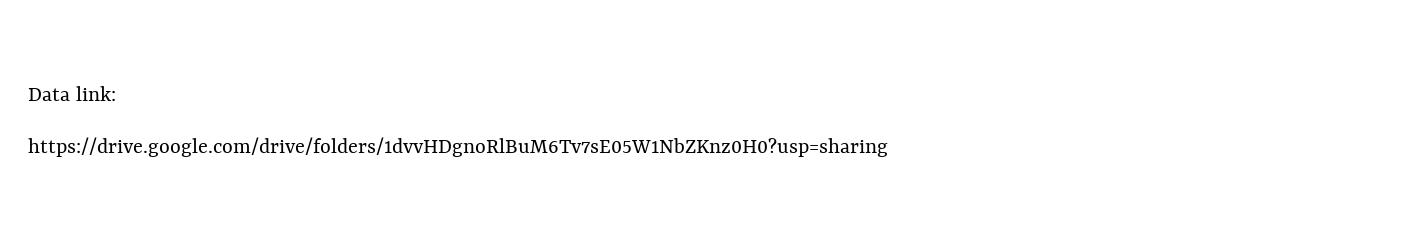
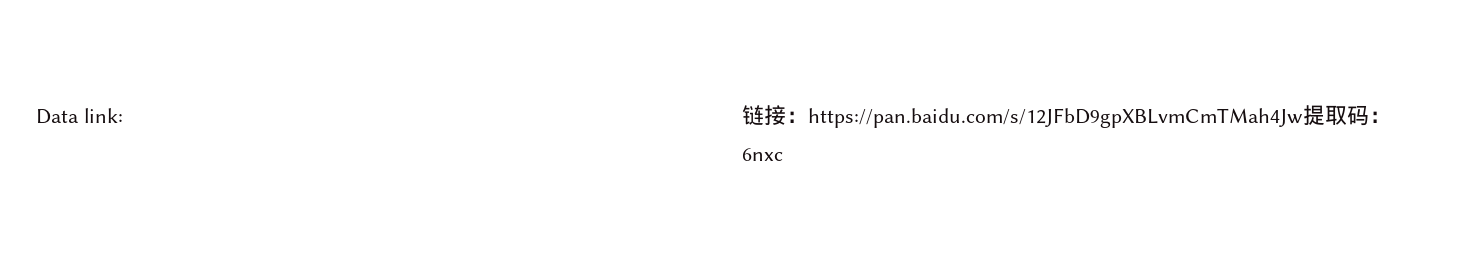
[28,137,888,157] https://drive.google.com/drive/folders/1dvvHDgnoRlBuM6Tv7sE05W1NbZKnz0H0?usp=sharing -> [742,105,1391,128] [742,148,783,161] 链接：https://pan.baidu.com/s/12JFbD9gpXBLvmCmTMah4Jw提取码：6nxc

